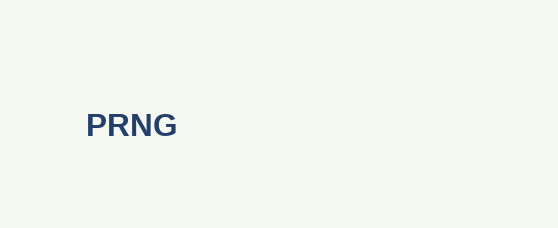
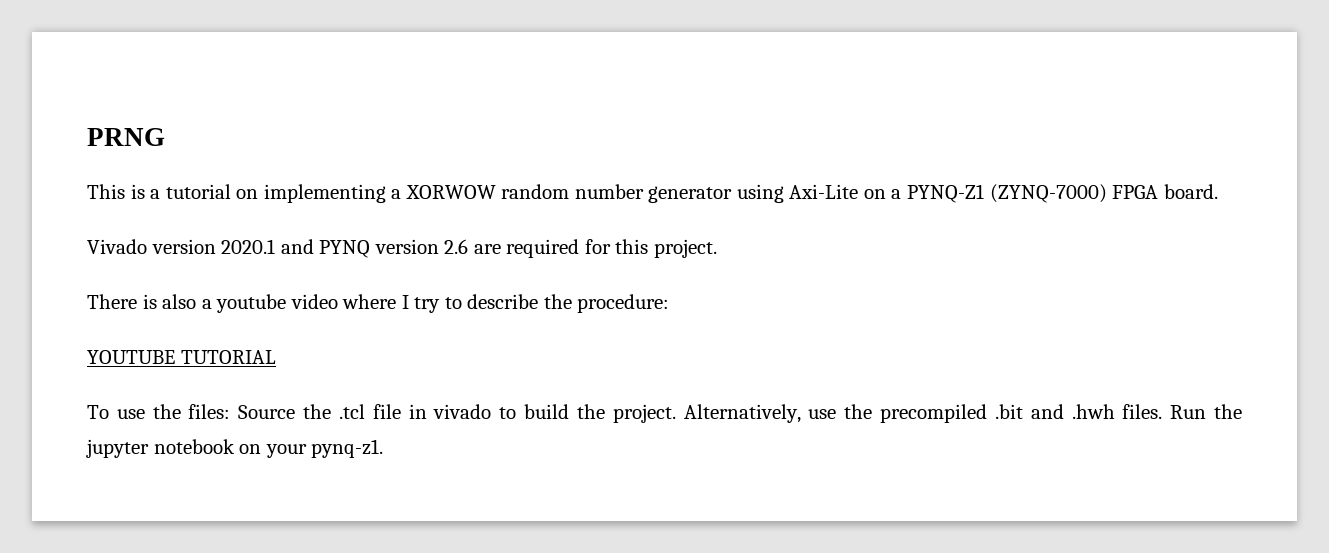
(178, 125) none -> [87,184,1218,203] [87,239,717,258] [87,294,670,313] [87,350,276,364] [87,404,1243,423] [86,439,384,458] // This is a tutorial on implementing a XORWOW random number generator using Axi-Lite on a PYNQ-Z1 (ZYNQ-7000) FPGA board. // Vivado version 2020.1 and PYNQ version 2.6 are required for this project. // There is also a youtube video where I try to describe the procedure: // YOUTUBE TUTORIAL // To use the files: Source the .tcl file in vivado to build the project. Alternatively, use the precompiled .bit and .hwh files. Run the jupyter notebook on your pynq-z1.

